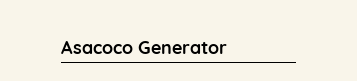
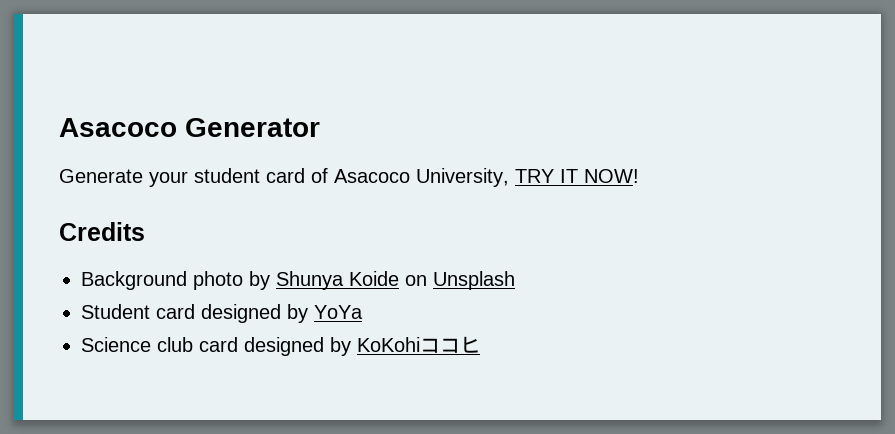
(227, 47) none -> [59,168,639,187] [59,222,145,241] [81,271,515,290] [81,304,363,323] [81,336,480,356] // Generate your student card of Asacoco University, TRY IT NOW! // Credits // Background photo by Shunya Koide on Unsplash // Student card designed by YoYa // Science club card designed by KoKohiココヒ

